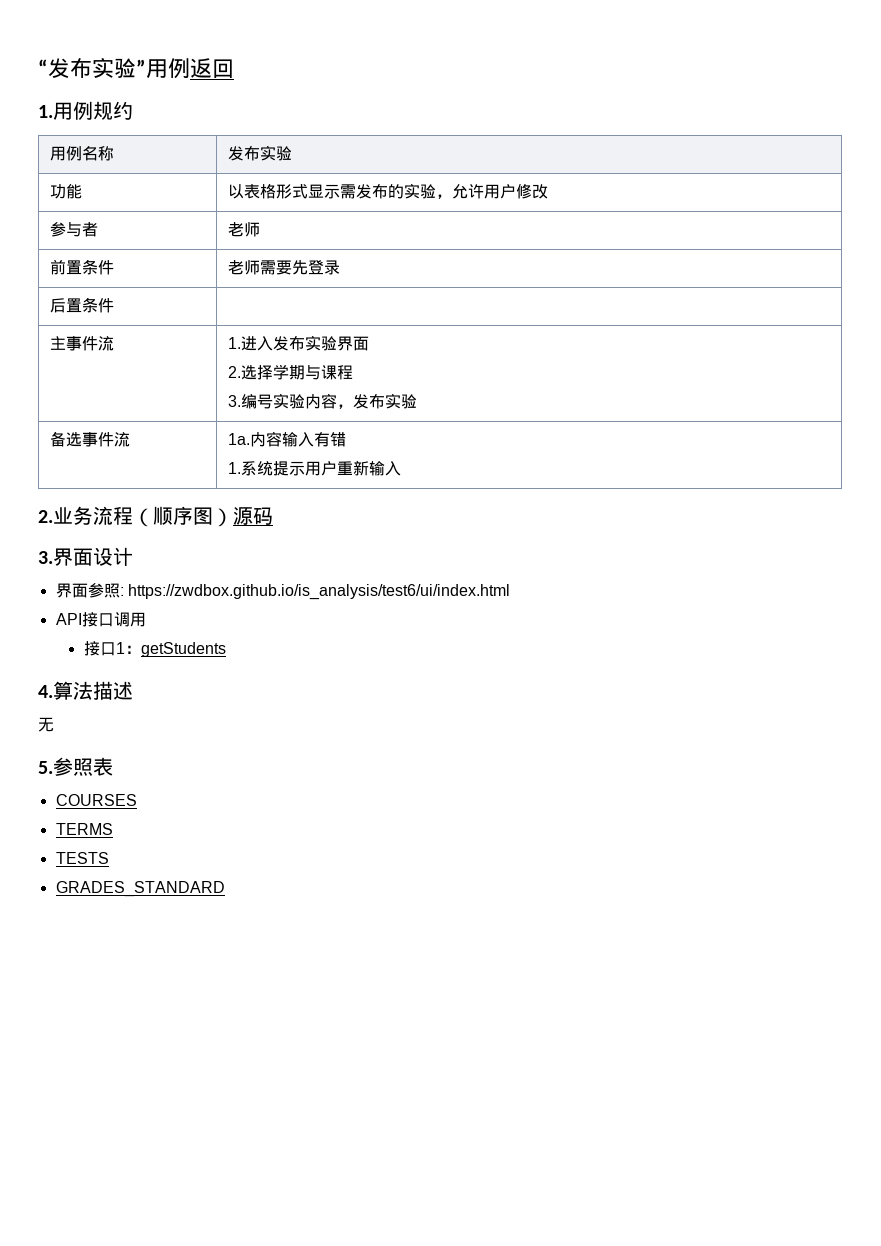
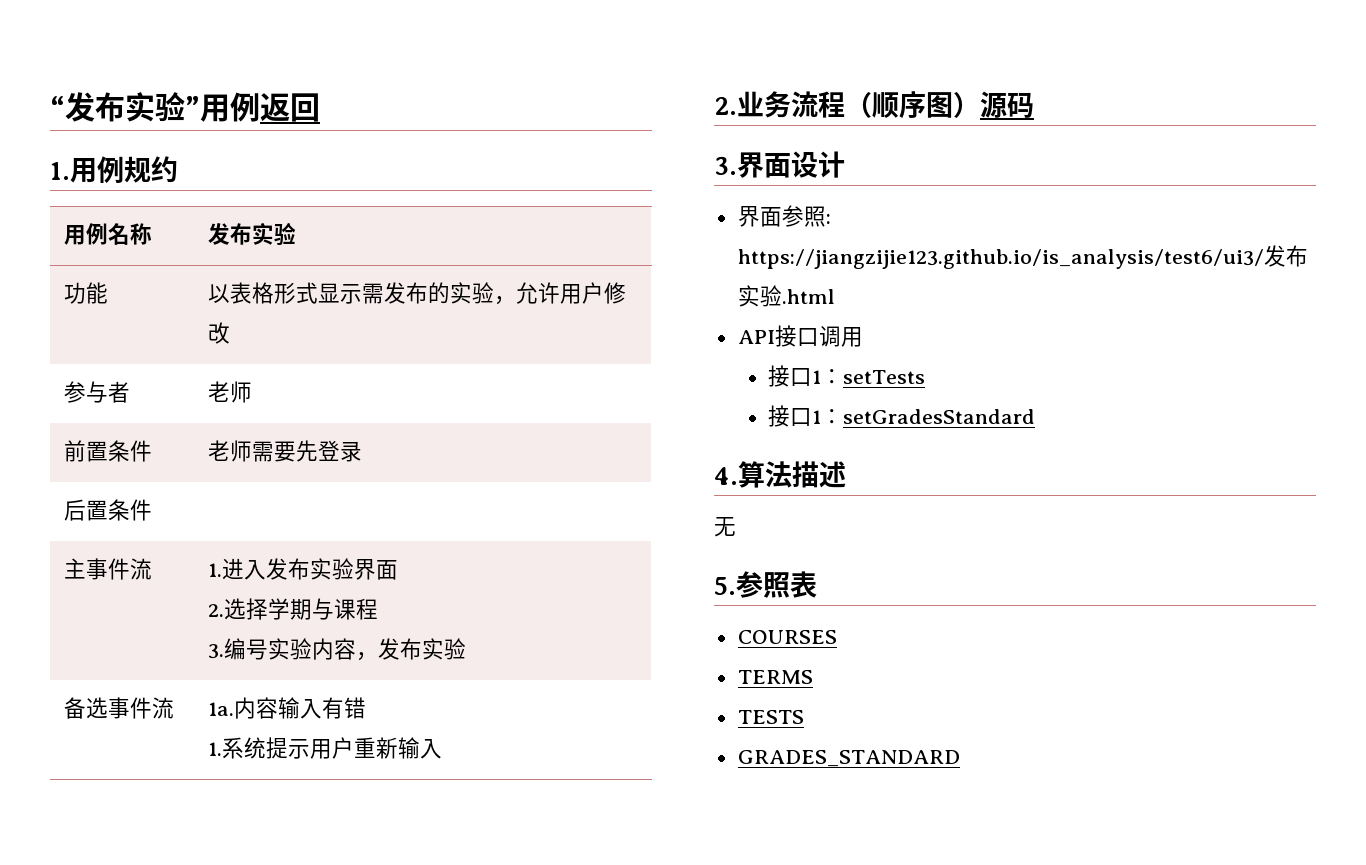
[127,584,510,600] https://zwdbox.github.io/is_analysis/test6/ui/index.html -> [737,245,1308,269] [737,285,835,307] https://jiangzijie123.github.io/is_analysis/test6/ui3/发布实验.html
[140,642,226,657] getStudents -> [843,370,926,384] [768,405,1036,427] setTests // 接口1：setGradesStandard

